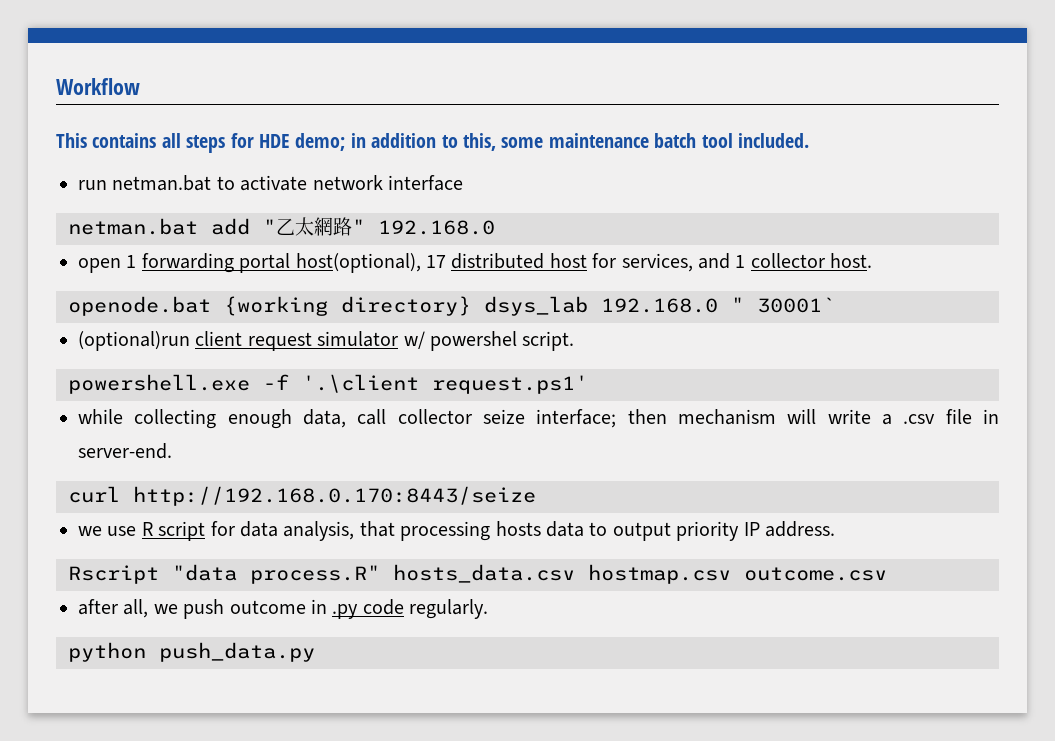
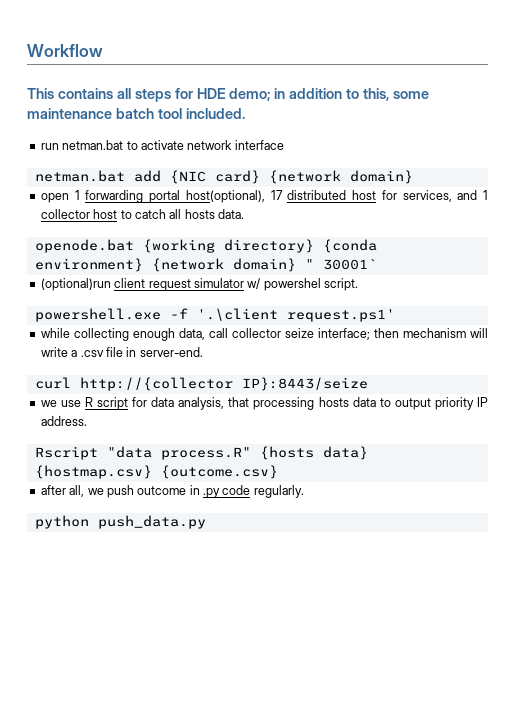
[263,217,495,236] "乙太網路" 192.168.0 -> [169,170,413,184] {NIC card} {network domain}
[830,253,873,268] host. -> [93,209,244,219] host to catch all hosts data.
[484,296,718,316] dsys_lab 192.168.0 -> [322,239,377,253] [34,258,296,272] {conda environment} {network domain}
[133,486,536,506] http://192.168.0.170:8443/seize -> [79,377,368,391] http://{collector IP}:8443/seize
[393,564,887,584] hosts_data.csv hostmap.csv outcome.csv -> [259,446,368,460] [34,465,278,479] {hosts data} {hostmap.csv} {outcome.csv}

